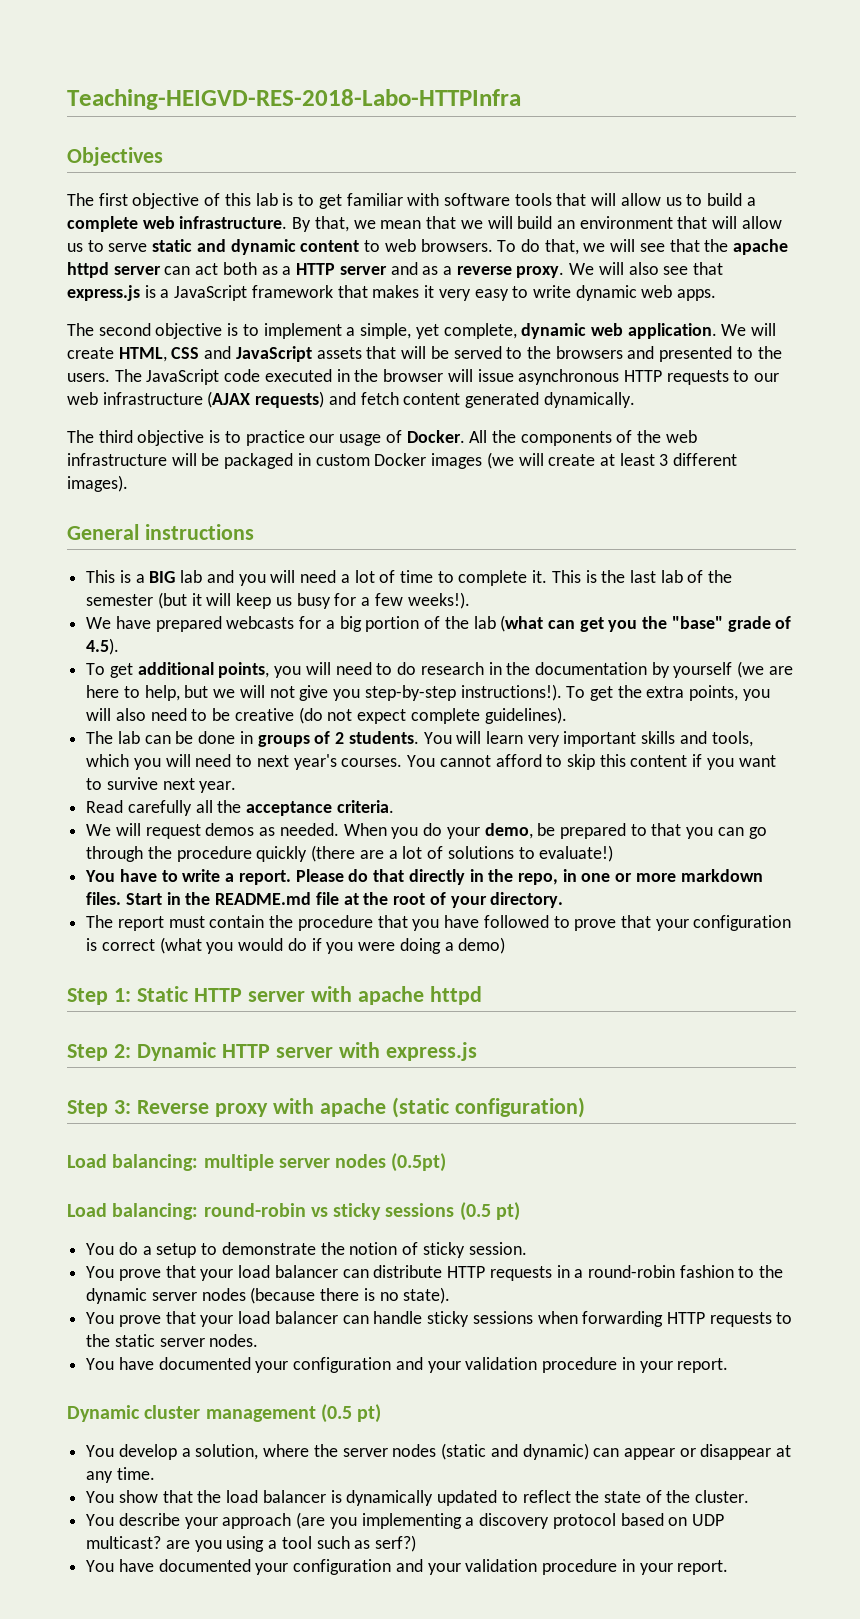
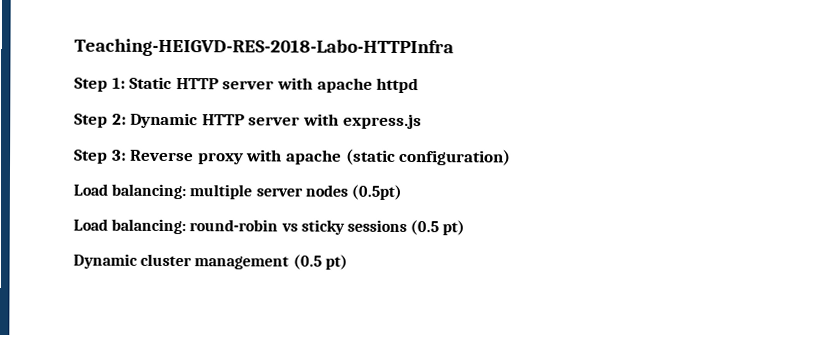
[67,147,163,166] [67,193,756,209] [67,216,782,232] [67,239,789,255] [67,262,724,278] [67,285,717,301] [67,323,777,339] [67,346,782,362] [67,369,780,385] [67,391,635,408] [67,430,697,446] [67,452,738,469] [67,475,128,492] [67,524,254,540] [86,570,733,586] [86,592,470,609] [86,615,792,632] [86,638,120,655] [86,661,793,678] [86,684,770,701] [86,707,567,724] [86,731,753,747] [86,754,776,770] [86,777,237,793] [86,800,394,816] [86,823,767,839] [86,845,614,862] [85,869,763,885] [86,892,564,908] [86,915,792,931] [86,937,506,954] // Objectives // The first objective of this lab is to get familiar with software tools that will allow us to build a complete web infrastructure. By that, we mean that we will build an environment that will allow us to serve static and dynamic content to web browsers. To do that, we will see that the apache httpd server can act both as a HTTP server and as a reverse proxy. We will also see that express.js is a JavaScript framework that makes it very easy to write dynamic web apps. // The second objective is to implement a simple, yet complete, dynamic web application. We will create HTML, CSS and JavaScript assets that will be served to the browsers and presented to the users. The JavaScript code executed in the browser will issue asynchronous HTTP requests to our web infrastructure (AJAX requests) and fetch content generated dynamically. // The third objective is to practice our usage of Docker. All the components of the web infrastructure will be packaged in custom Docker images (we will create at least 3 different images). // General instructions // This is a BIG lab and you will need a lot of time to complete it. This is the last lab of the semester (but it will keep us busy for a few weeks!). // We have prepared webcasts for a big portion of the lab (what can get you the "base" grade of 4.5). // To get additional points, you will need to do research in the documentation by yourself (we are here to help, but we will not give you step-by-step instructions!). To get the extra points, you will also need to be creative (do not expect complete guidelines). // The lab can be done in groups of 2 students. You will learn very important skills and tools, which you will need to next year's courses. You cannot afford to skip this content if you want to survive next year. // Read carefully all the acceptance criteria. // We will request demos as needed. When you do your demo, be prepared to that you can go through the procedure quickly (there are a lot of solutions to evaluate!) // You have to write a report. Please do that directly in the repo, in one or more markdown files. Start in the README.md file at the root of your directory. // The report must contain the procedure that you have followed to prove that your configuration is correct (what you would do if you were doing a demo) -> (454, 48) none
[86,1242,527,1258] [86,1265,784,1281] [86,1287,451,1304] [86,1311,793,1327] [86,1334,259,1347] [86,1357,729,1373] // You do a setup to demonstrate the notion of sticky session. // You prove that your load balancer can distribute HTTP requests in a round-robin fashion to the dynamic server nodes (because there is no state). // You prove that your load balancer can handle sticky sessions when forwarding HTTP requests to the static server nodes. // You have documented your configuration and your validation procedure in your report. -> (466, 228) none
[86,1443,792,1460] [86,1467,155,1483] [86,1490,750,1506] [86,1512,724,1529] [86,1535,417,1552] [86,1559,729,1575] // You develop a solution, where the server nodes (static and dynamic) can appear or disappear at any time. // You show that the load balancer is dynamically updated to reflect the state of the cluster. // You describe your approach (are you implementing a discovery protocol based on UDP multicast? are you using a tool such as serf?) // You have documented your configuration and your validation procedure in your report. -> (348, 262) none

